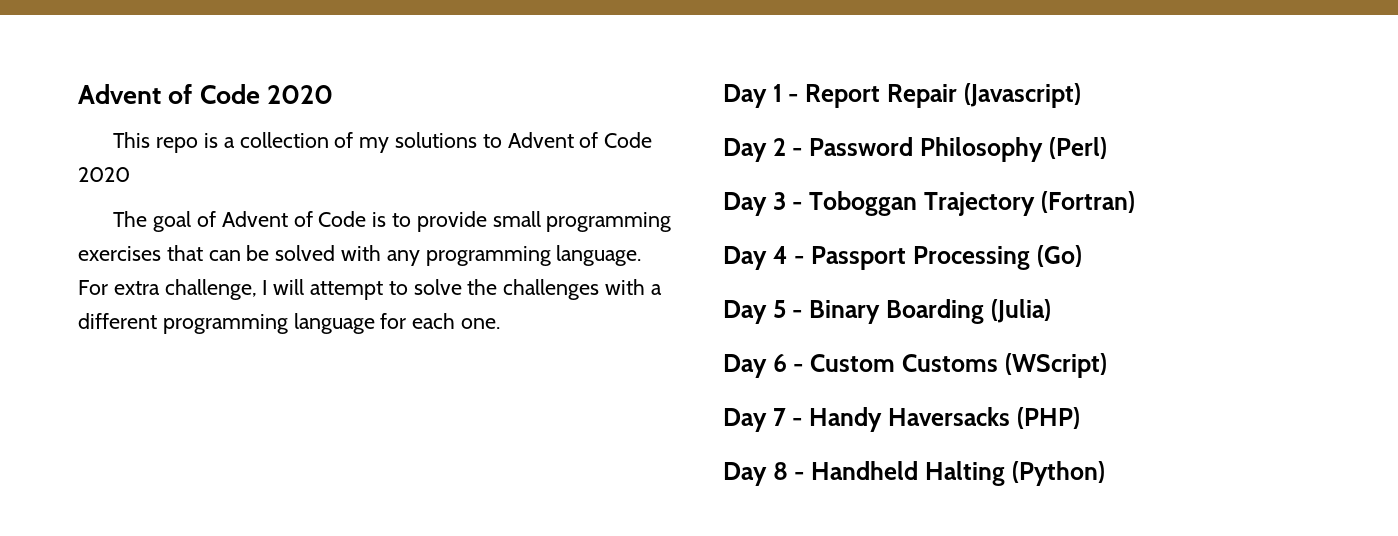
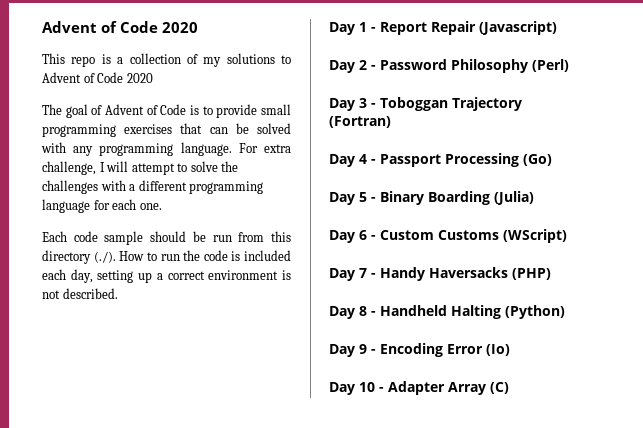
(501, 323) none -> [42,231,291,245] [42,250,291,264] [42,269,291,283] [42,288,118,299] // Each code sample should be run from this directory (./). How to run the code is included each day, setting up a correct environment is not described.
(1105, 473) none -> [329,343,510,357] [329,381,509,395] // Day 9 - Encoding Error (Io) // Day 10 - Adapter Array (C)

